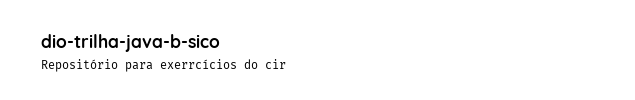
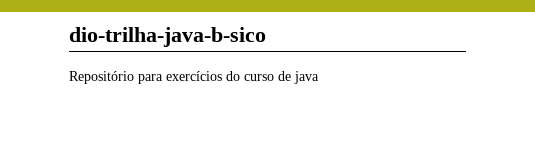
[160,59,286,69] exerrcícios do cir -> [166,71,319,84] exercícios do curso de java

